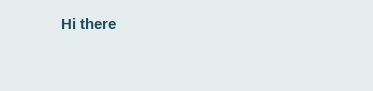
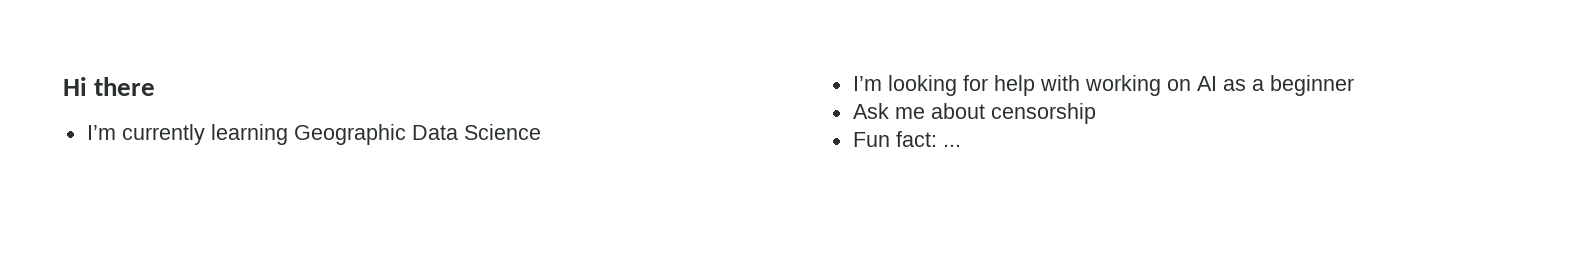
(117, 23) none -> [86,124,541,145] [852,75,1354,96] [852,103,1096,124] [852,131,961,147] // I’m currently learning Geographic Data Science // I’m looking for help with working on AI as a beginner // Ask me about censorship // Fun fact: ...

